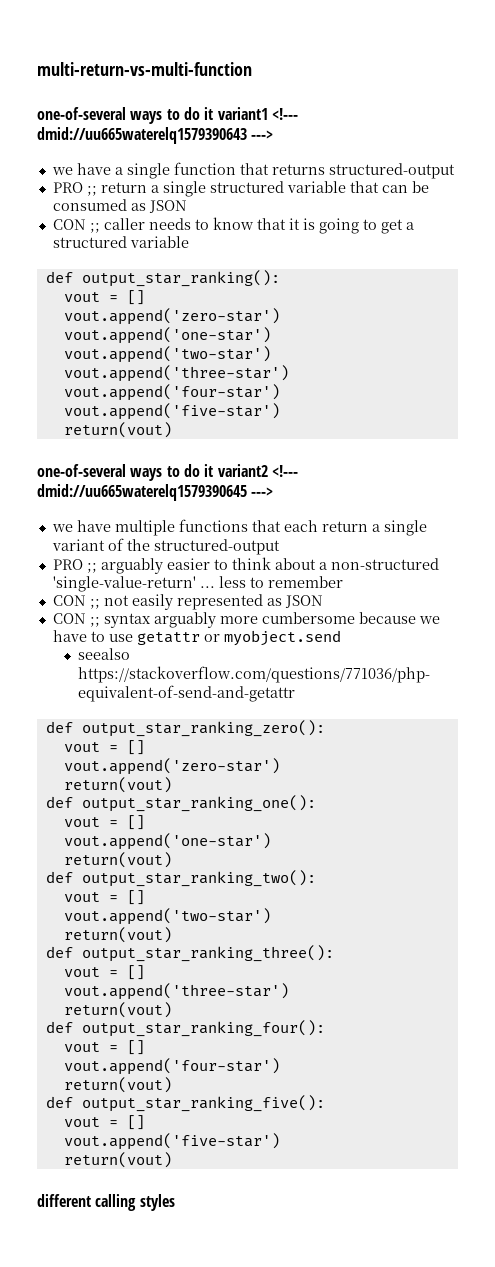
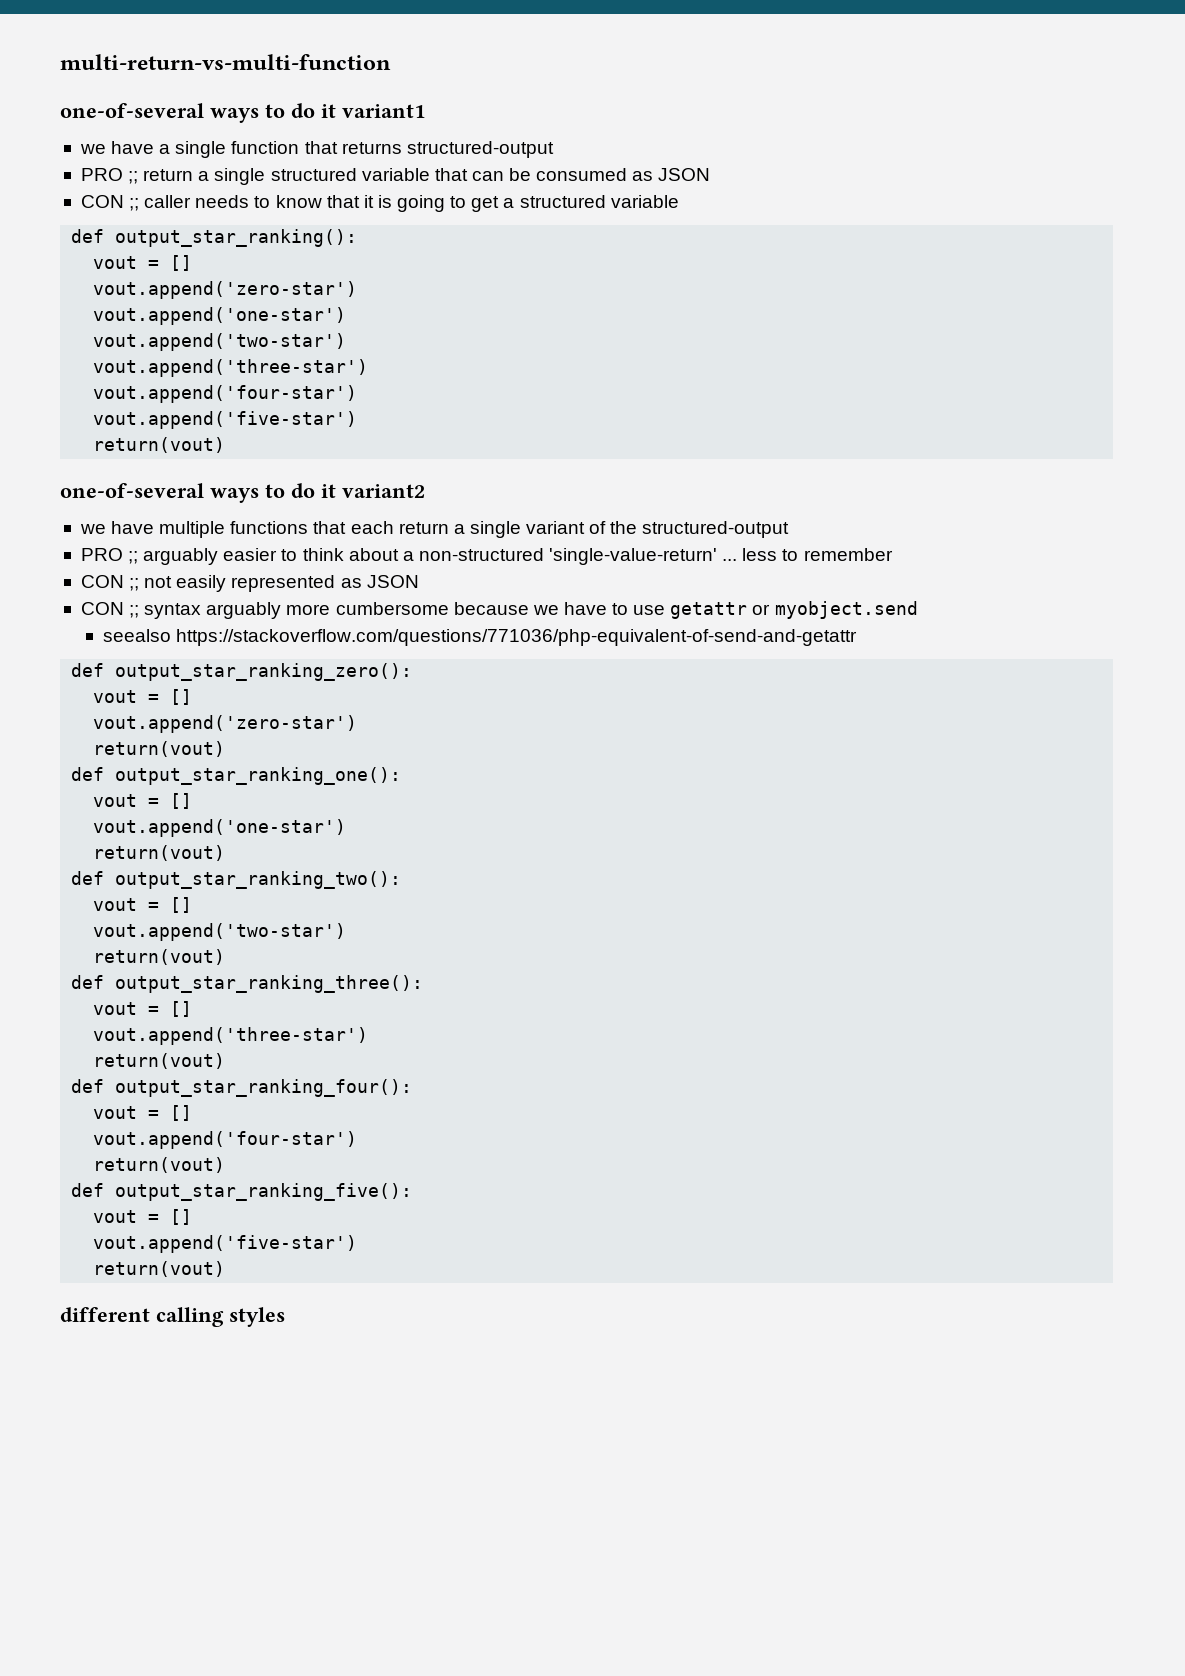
[271,108,298,120] [37,127,274,144] <!--- dmid://uu665waterelq1579390643 ---> -> (425, 111) none
[271,465,298,477] [37,484,274,501] <!--- dmid://uu665waterelq1579390645 ---> -> (425, 491) none

